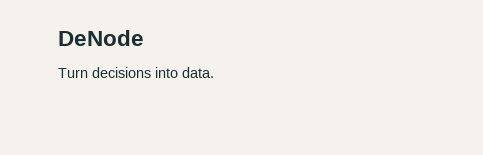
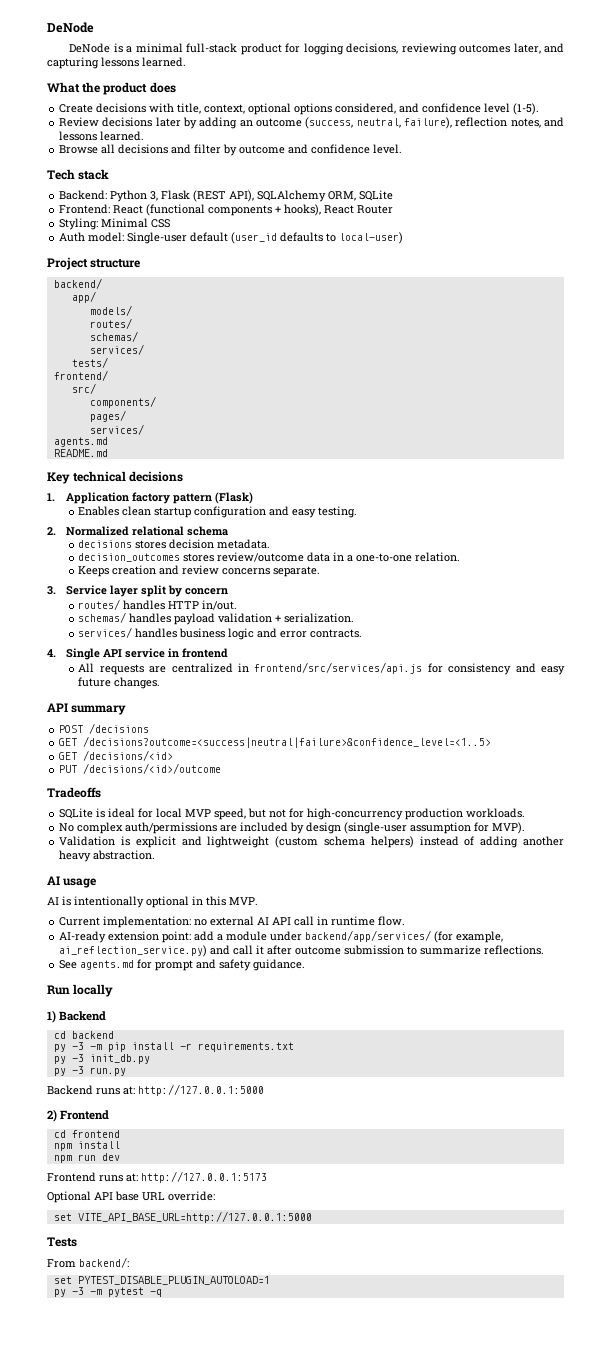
[58,67,214,78] Turn decisions into data. -> [69,43,565,55] [47,57,186,69] [47,82,176,95] [59,103,540,115] [59,117,564,129] [59,131,145,141] [59,144,403,156] [47,169,110,180] [59,190,394,202] [59,204,394,216] [59,218,171,230] [59,232,404,244] [47,257,141,270] [53,278,102,289] [71,291,96,303] [89,305,132,316] [89,318,132,329] [89,331,138,342] [89,344,144,355] [71,357,108,368] [53,370,108,381] [71,383,96,394] [89,396,156,408] [89,410,126,422] [89,424,144,435] [53,437,108,447] [53,449,108,457] [47,471,184,484] [47,492,254,504] [78,506,358,518] [47,526,229,536] [78,539,271,549] [78,552,461,562] [78,565,321,577] [47,585,229,597] [78,599,238,610] [78,612,355,625] [78,627,363,640] [47,648,229,660] [78,662,565,675] [78,677,161,689] [47,703,127,715] [59,723,150,734] [59,736,492,748] [59,750,174,761] [59,763,222,774] [47,787,101,798] [59,808,526,820] [59,822,526,834] [59,836,564,848] [59,850,156,862] [47,876,97,888] [47,896,258,908] [59,916,406,928] [59,930,504,943] [59,945,545,957] [59,959,306,971] [47,984,114,997] [47,1010,107,1023] [53,1031,114,1039] [53,1042,294,1052] [53,1054,150,1064] [53,1066,126,1076] [47,1084,264,1096] [47,1109,110,1122] [53,1130,120,1138] [53,1141,120,1151] [53,1153,120,1163] [47,1171,267,1183] [47,1191,215,1203] [53,1211,312,1223] [47,1237,77,1247] [47,1257,129,1268] [53,1276,270,1285] [53,1287,162,1297] DeNode is a minimal full-stack product for logging decisions, reviewing outcomes later, and capturing lessons learned. // What the product does // Create decisions with title, context, optional options considered, and confidence level (1-5). // Review decisions later by adding an outcome (success, neutral, failure), reflection notes, and lessons learned. // Browse all decisions and filter by outcome and confidence level. // Tech stack // Backend: Python 3, Flask (REST API), SQLAlchemy ORM, SQLite // Frontend: React (functional components + hooks), React Router // Styling: Minimal CSS // Auth model: Single-user default (user_id defaults to local-user) // Project structure // backend/ // app/ // models/ // routes/ // schemas/ // services/ // tests/ // frontend/ // src/ // components/ // pages/ // services/ // agents.md // README.md // Key technical decisions // 1. Application factory pattern (Flask) // Enables clean startup configuration and easy testing. // 2. Normalized relational schema // decisions stores decision metadata. // decision_outcomes stores review/outcome data in a one-to-one relation. // Keeps creation and review concerns separate. // 3. Service layer split by concern // routes/ handles HTTP in/out. // schemas/ handles payload validation + serialization. // services/ handles business logic and error contracts. // 4. Single API service in frontend // All requests are centralized in frontend/src/services/api.js for consistency and easy future changes. // API summary // POST /decisions // GET /decisions?outcome=<success|neutral|failure>&confidence_level=<1..5> // GET /decisions/<id> // PUT /decisions/<id>/outcome // Tradeoffs // SQLite is ideal for local MVP speed, but not for high-concurrency production workloads. // No complex auth/permissions are included by design (single-user assumption for MVP). // Validation is explicit and lightweight (custom schema helpers) instead of adding another heavy abstraction. // AI usage // AI is intentionally optional in this MVP. // Current implementation: no external AI API call in runtime flow. // AI-ready extension point: add a module under backend/app/services/ (for example, ai_reflection_service.py) and call it after outcome submission to summarize reflections. // See agents.md for prompt and safety guidance. // Run locally // 1) Backend // cd backend // py -3 -m pip install -r requirements.txt // py -3 init_db.py // py -3 run.py // Backend runs at: http://127.0.0.1:5000 // 2) Frontend // cd frontend // npm install // npm run dev // Frontend runs at: http://127.0.0.1:5173 // Optional API base URL override: // set VITE_API_BASE_URL=http://127.0.0.1:5000 // Tests // From backend/: // set PYTEST_DISABLE_PLUGIN_AUTOLOAD=1 // py -3 -m pytest -q

